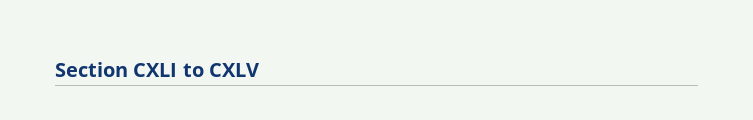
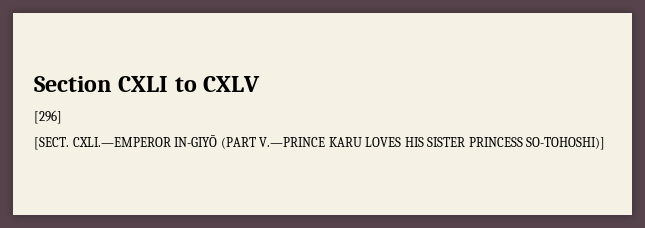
(259, 70) none -> [34,110,62,124] [34,135,606,150] // [296] // [SECT. CXLI.—EMPEROR IN-GIYŌ (PART V.—PRINCE KARU LOVES HIS SISTER PRINCESS SO-TOHOSHI)]

